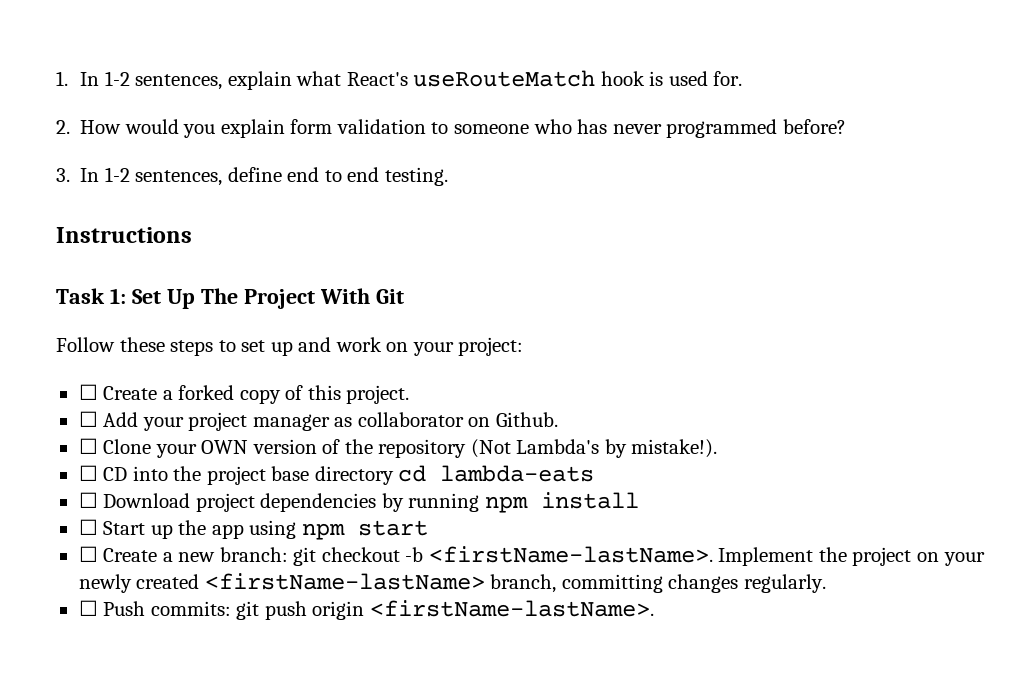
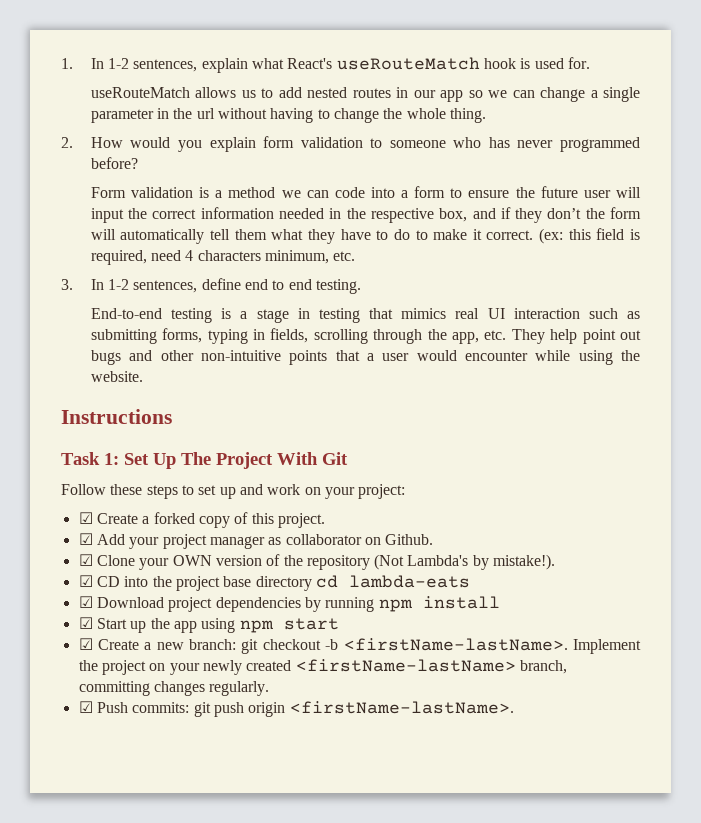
(743, 78) none -> [90,87,641,102] [90,108,487,123] // useRouteMatch allows us to add nested routes in our app so we can change a single parameter in the url without having to change the whole thing.
(846, 126) none -> [90,186,642,198] [90,207,641,223] [90,228,641,244] [90,250,356,265] // Form validation is a method we can code into a form to ensure the future user will input the correct information needed in the respective box, and if they don’t the form will automatically tell them what they have to do to make it correct. (ex: this field is required, need 4 characters minimum, etc.
(448, 176) none -> [90,308,640,323] [90,328,641,344] [90,350,640,365] [90,371,143,382] // End-to-end testing is a stage in testing that mimics real UI interaction such as submitting forms, typing in fields, scrolling through the app, etc. They help point out bugs and other non-intuitive points that a user would encounter while using the website.
[78,384,98,400] ☐ -> [78,512,93,524] ☑
[78,411,98,427] ☐ -> [78,533,93,545] ☑
[78,438,98,454] ☐ -> [78,554,93,566] ☑
[78,465,98,481] ☐ -> [78,575,93,587] ☑
[78,492,98,508] ☐ -> [78,596,93,608] ☑
[78,519,98,535] ☐ -> [78,617,93,629] ☑
[78,546,98,562] ☐ -> [78,638,93,650] ☑
[78,600,98,616] ☐ -> [78,701,93,713] ☑

